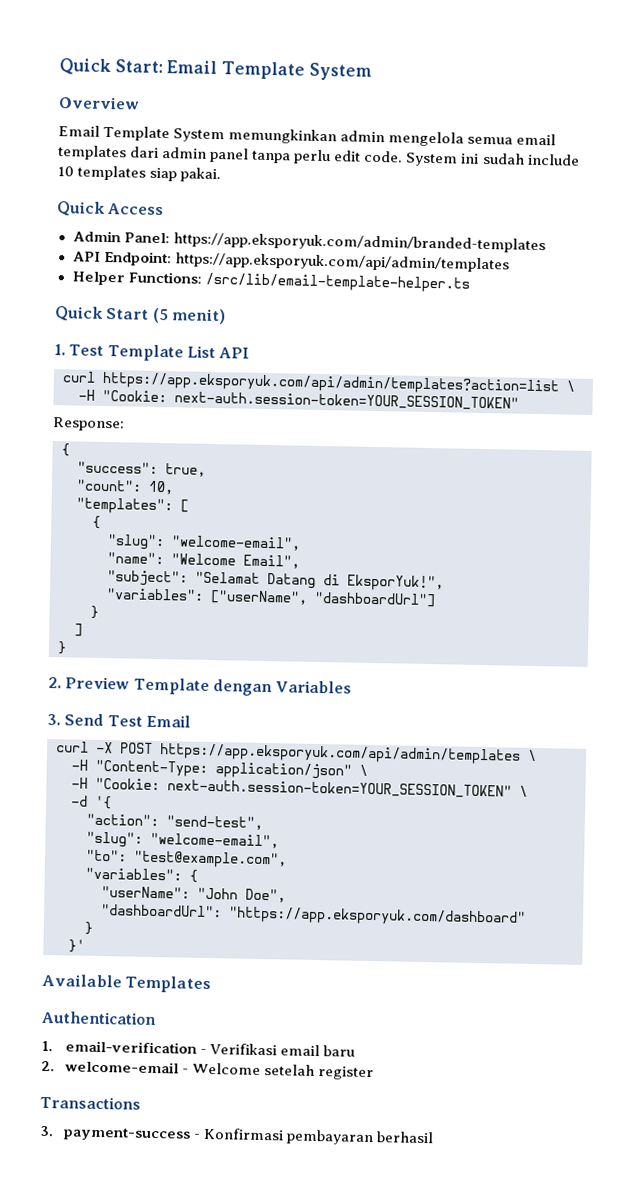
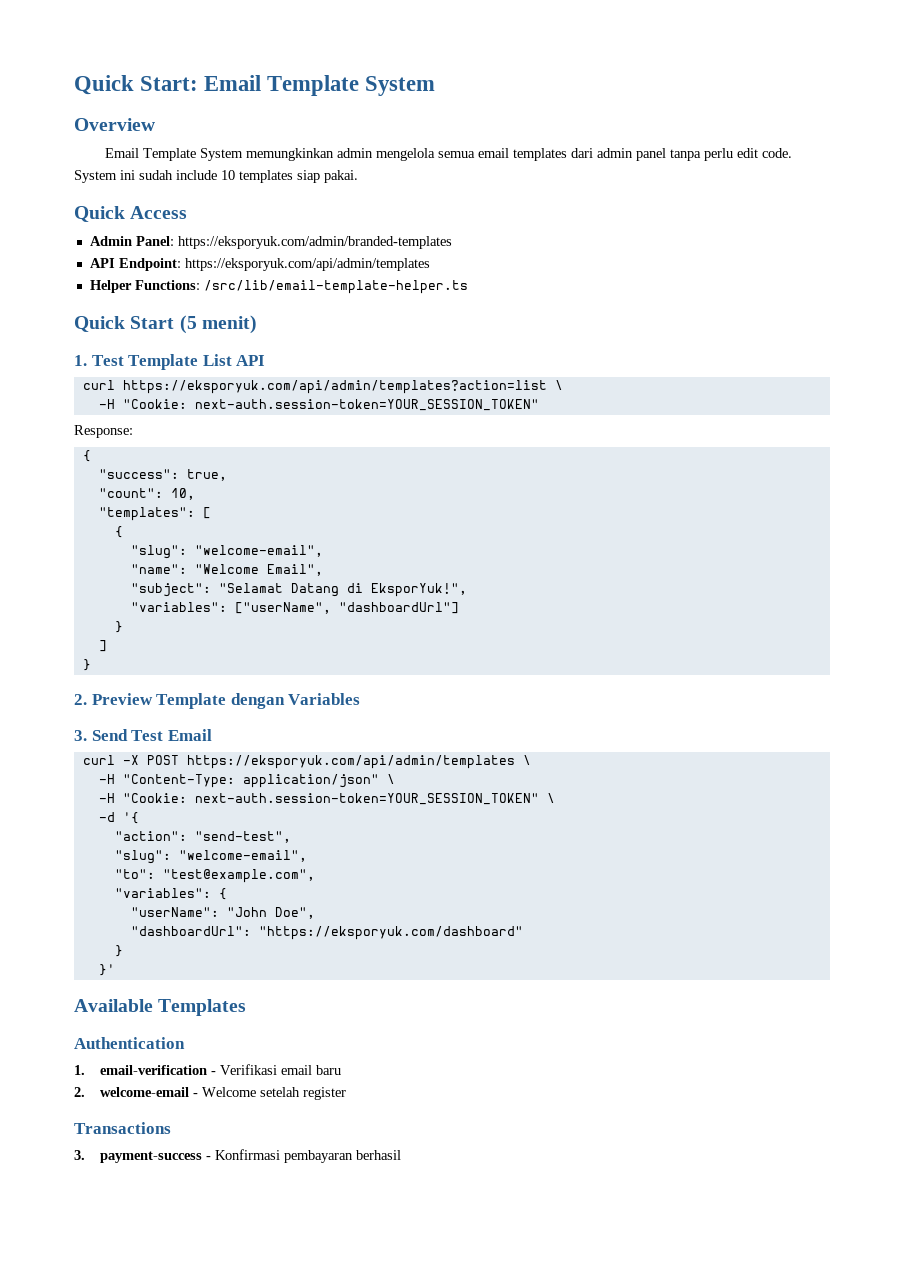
[172,232,546,254] https://app.eksporyuk.com/admin/branded-templates -> [177,236,452,249] https://eksporyuk.com/admin/branded-templates
[174,252,510,273] https://app.eksporyuk.com/api/admin/templates -> [184,258,430,271] https://eksporyuk.com/api/admin/templates
[102,371,560,396] https://app.eksporyuk.com/api/admin/templates?action=list -> [122,380,547,394] https://eksporyuk.com/api/admin/templates?action=list
[159,743,521,765] https://app.eksporyuk.com/api/admin/templates -> [186,755,515,769] https://eksporyuk.com/api/admin/templates
[228,906,526,927] "https://app.eksporyuk.com/dashboard" -> [258,926,523,940] "https://eksporyuk.com/dashboard"

